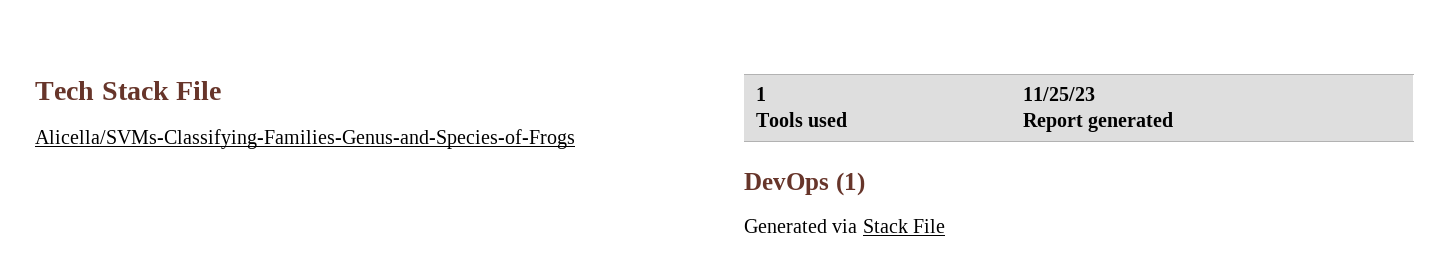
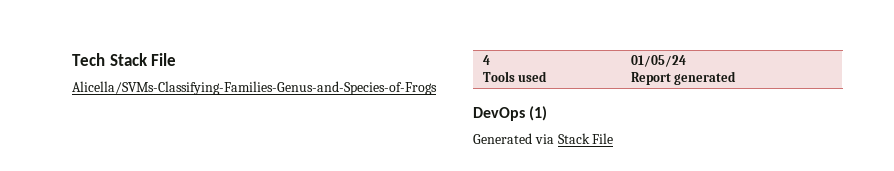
[755,87,766,101] 1 -> [482,55,490,65] 4
[1022,87,1095,101] 11/25/23 -> [630,55,686,67] 01/05/24

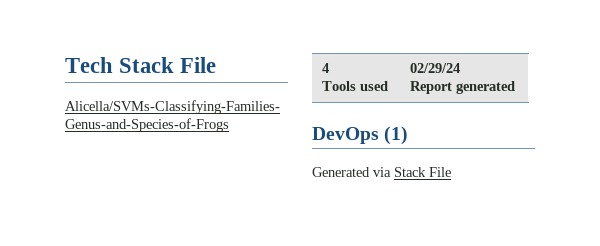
[630,55,686,67] 01/05/24 -> [410,63,461,73] 02/29/24

